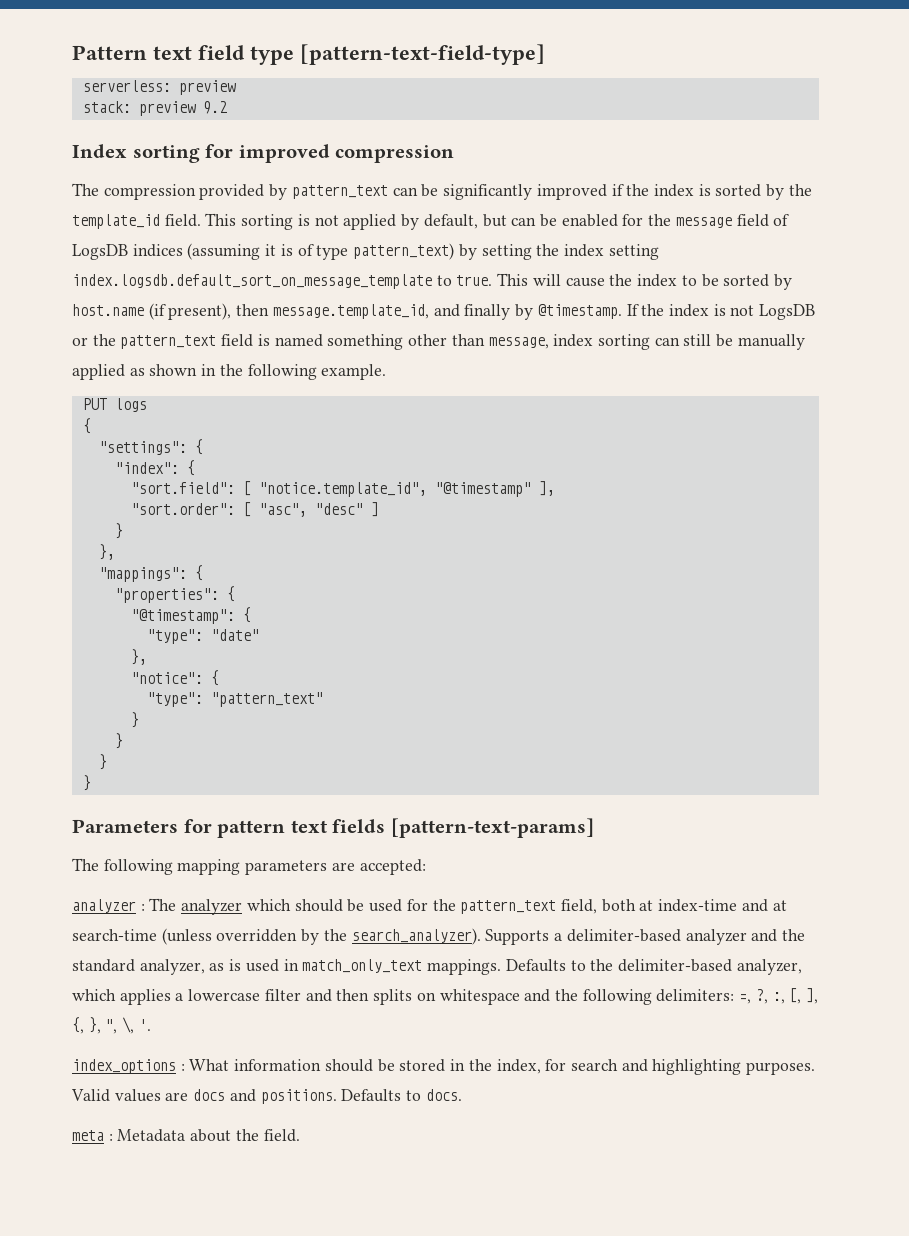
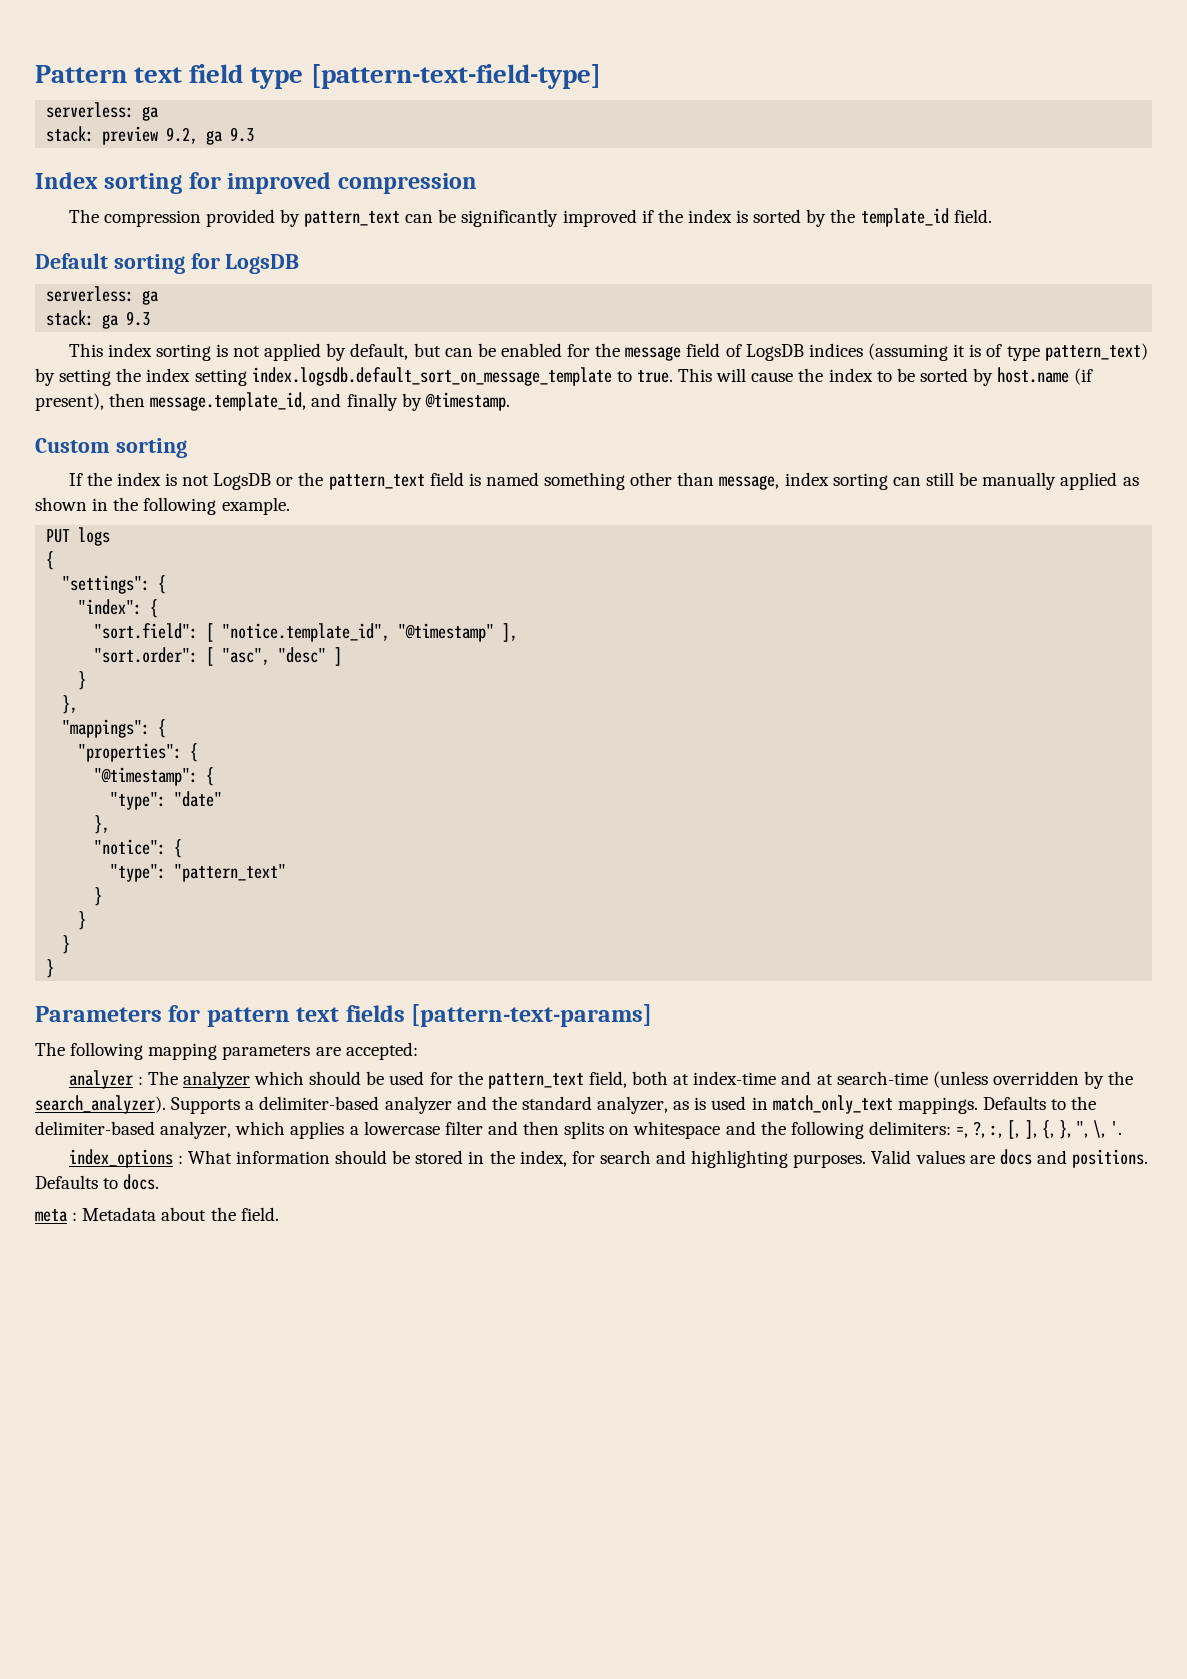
[178,80,236,95] preview -> [142,106,159,121] ga
[202,101,227,114] 9.2 -> [166,127,255,145] 9.2, ga 9.3
[205,213,237,226] This -> [35,253,300,274] [46,286,159,305] [46,310,151,329] [68,343,152,357] // Default sorting for LogsDB // serverless: ga // stack: ga 9.3 // This index
(622, 311) none -> [35,438,187,458] // Custom sorting //

